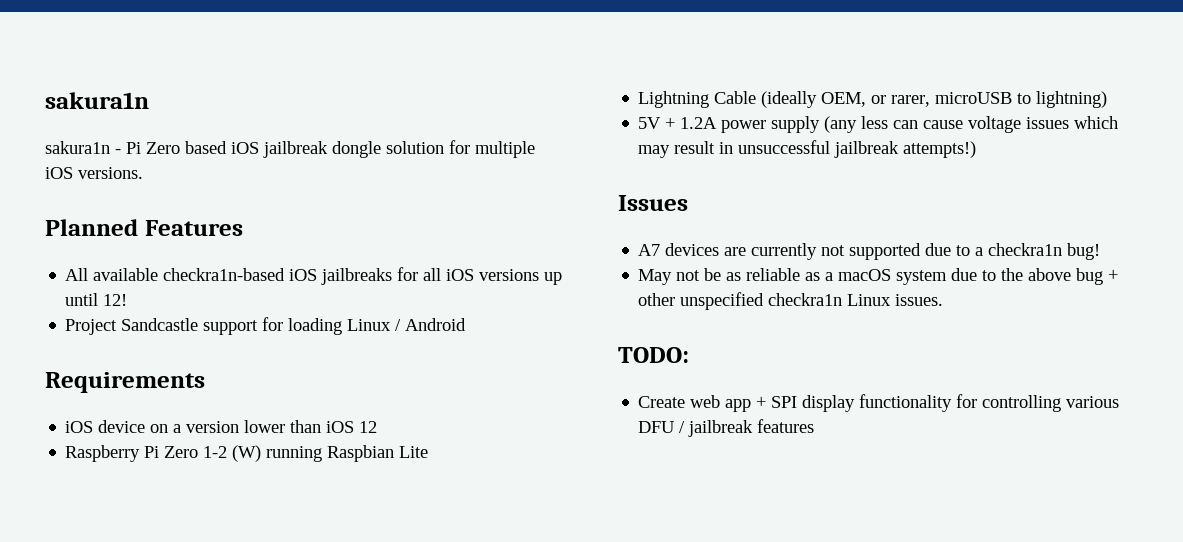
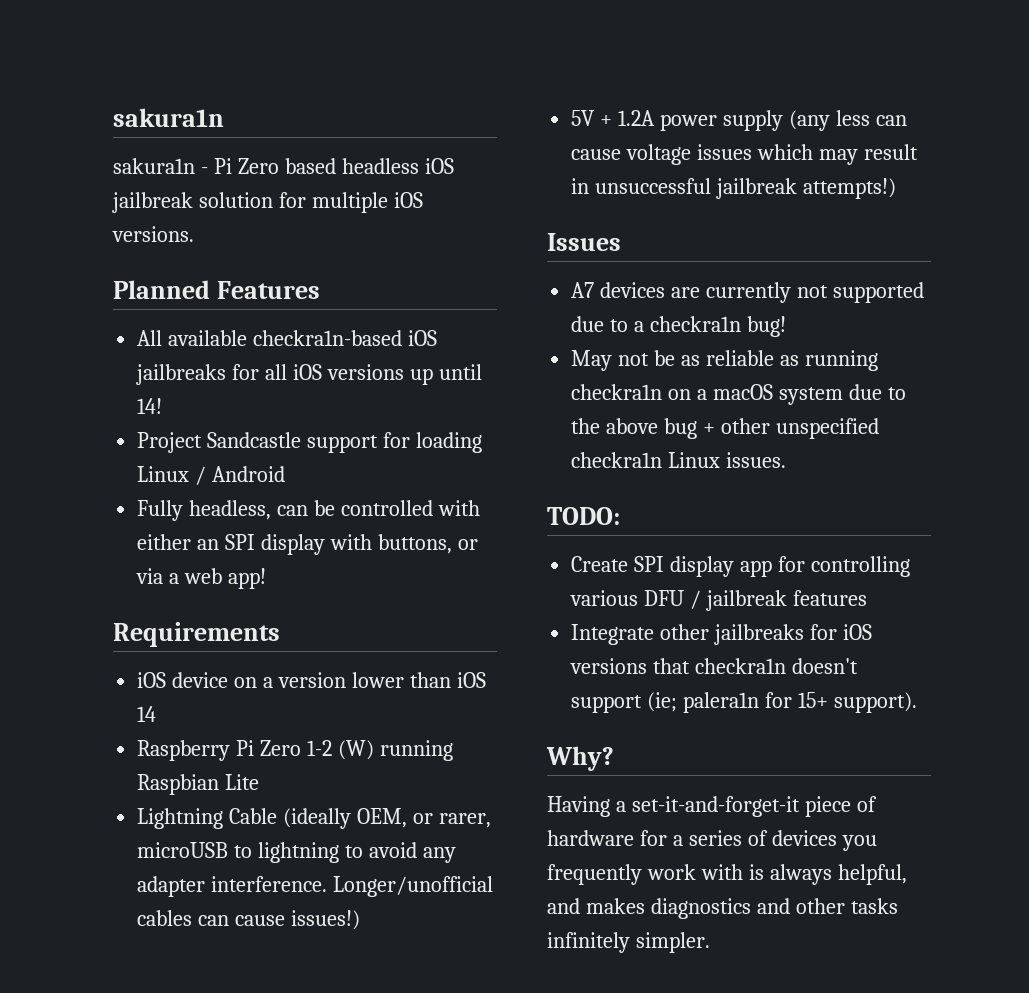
(227, 147) none -> [341,158,419,174] headless
[332,141,381,158] dongle -> (193, 202) none
[103,294,128,306] 12! -> [137,398,163,414] 14!
(467, 324) none -> [137,500,480,521] [137,534,478,555] [136,568,267,589] // Fully headless, can be controlled with either an SPI display with buttons, or via a web app!
[359,421,378,433] 12 -> [137,706,157,722] 14
[1036,91,1108,108] lightning) -> [258,842,456,863] [137,876,494,897] [137,910,361,930] lightning to avoid any adapter interference. Longer/unofficial cables can cause issues!)
(821, 276) none -> [804,350,878,371] [571,384,692,400] running checkra1n on
[690,394,953,412] web app + SPI display functionality -> [634,556,773,577] SPI display app
(815, 426) none -> [571,624,872,645] [570,658,859,674] [571,692,917,713] [546,746,614,771] [547,796,877,817] [547,830,877,851] [547,864,907,885] [547,898,898,919] [547,932,710,953] // Integrate other jailbreaks for iOS versions that checkra1n doesn't support (ie; palera1n for 15+ support). // Why? // Having a set-it-and-forget-it piece of hardware for a series of devices you frequently work with is always helpful, and makes diagnostics and other tasks infinitely simpler.

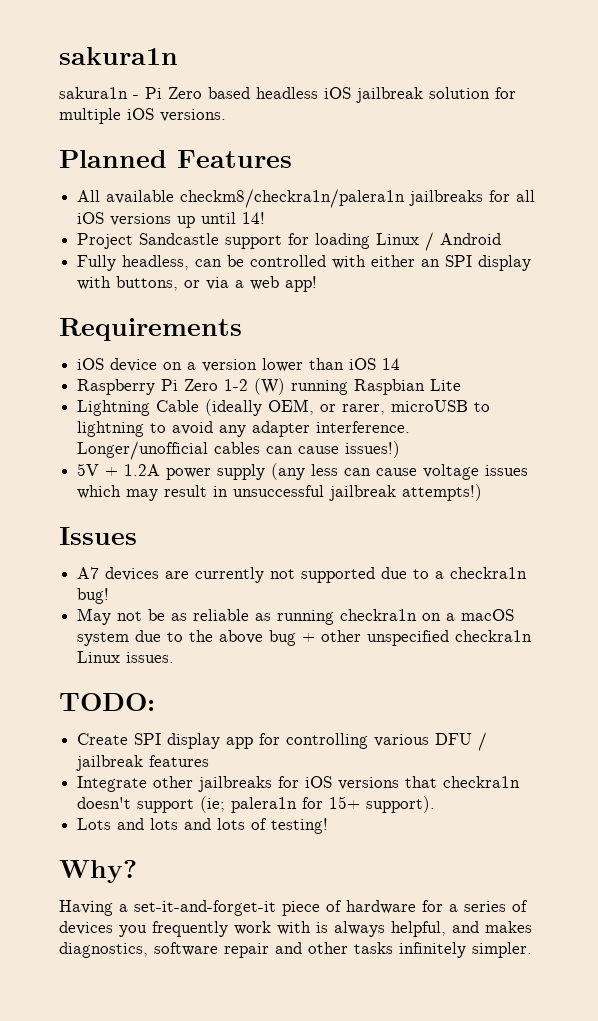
[253,330,438,346] checkra1n-based iOS -> [180,189,406,208] checkm8/checkra1n/palera1n
(917, 702) none -> [77,818,329,834] // Lots and lots and lots of testing!
[650,898,751,919] diagnostics -> [59,942,269,958] diagnostics, software repair

